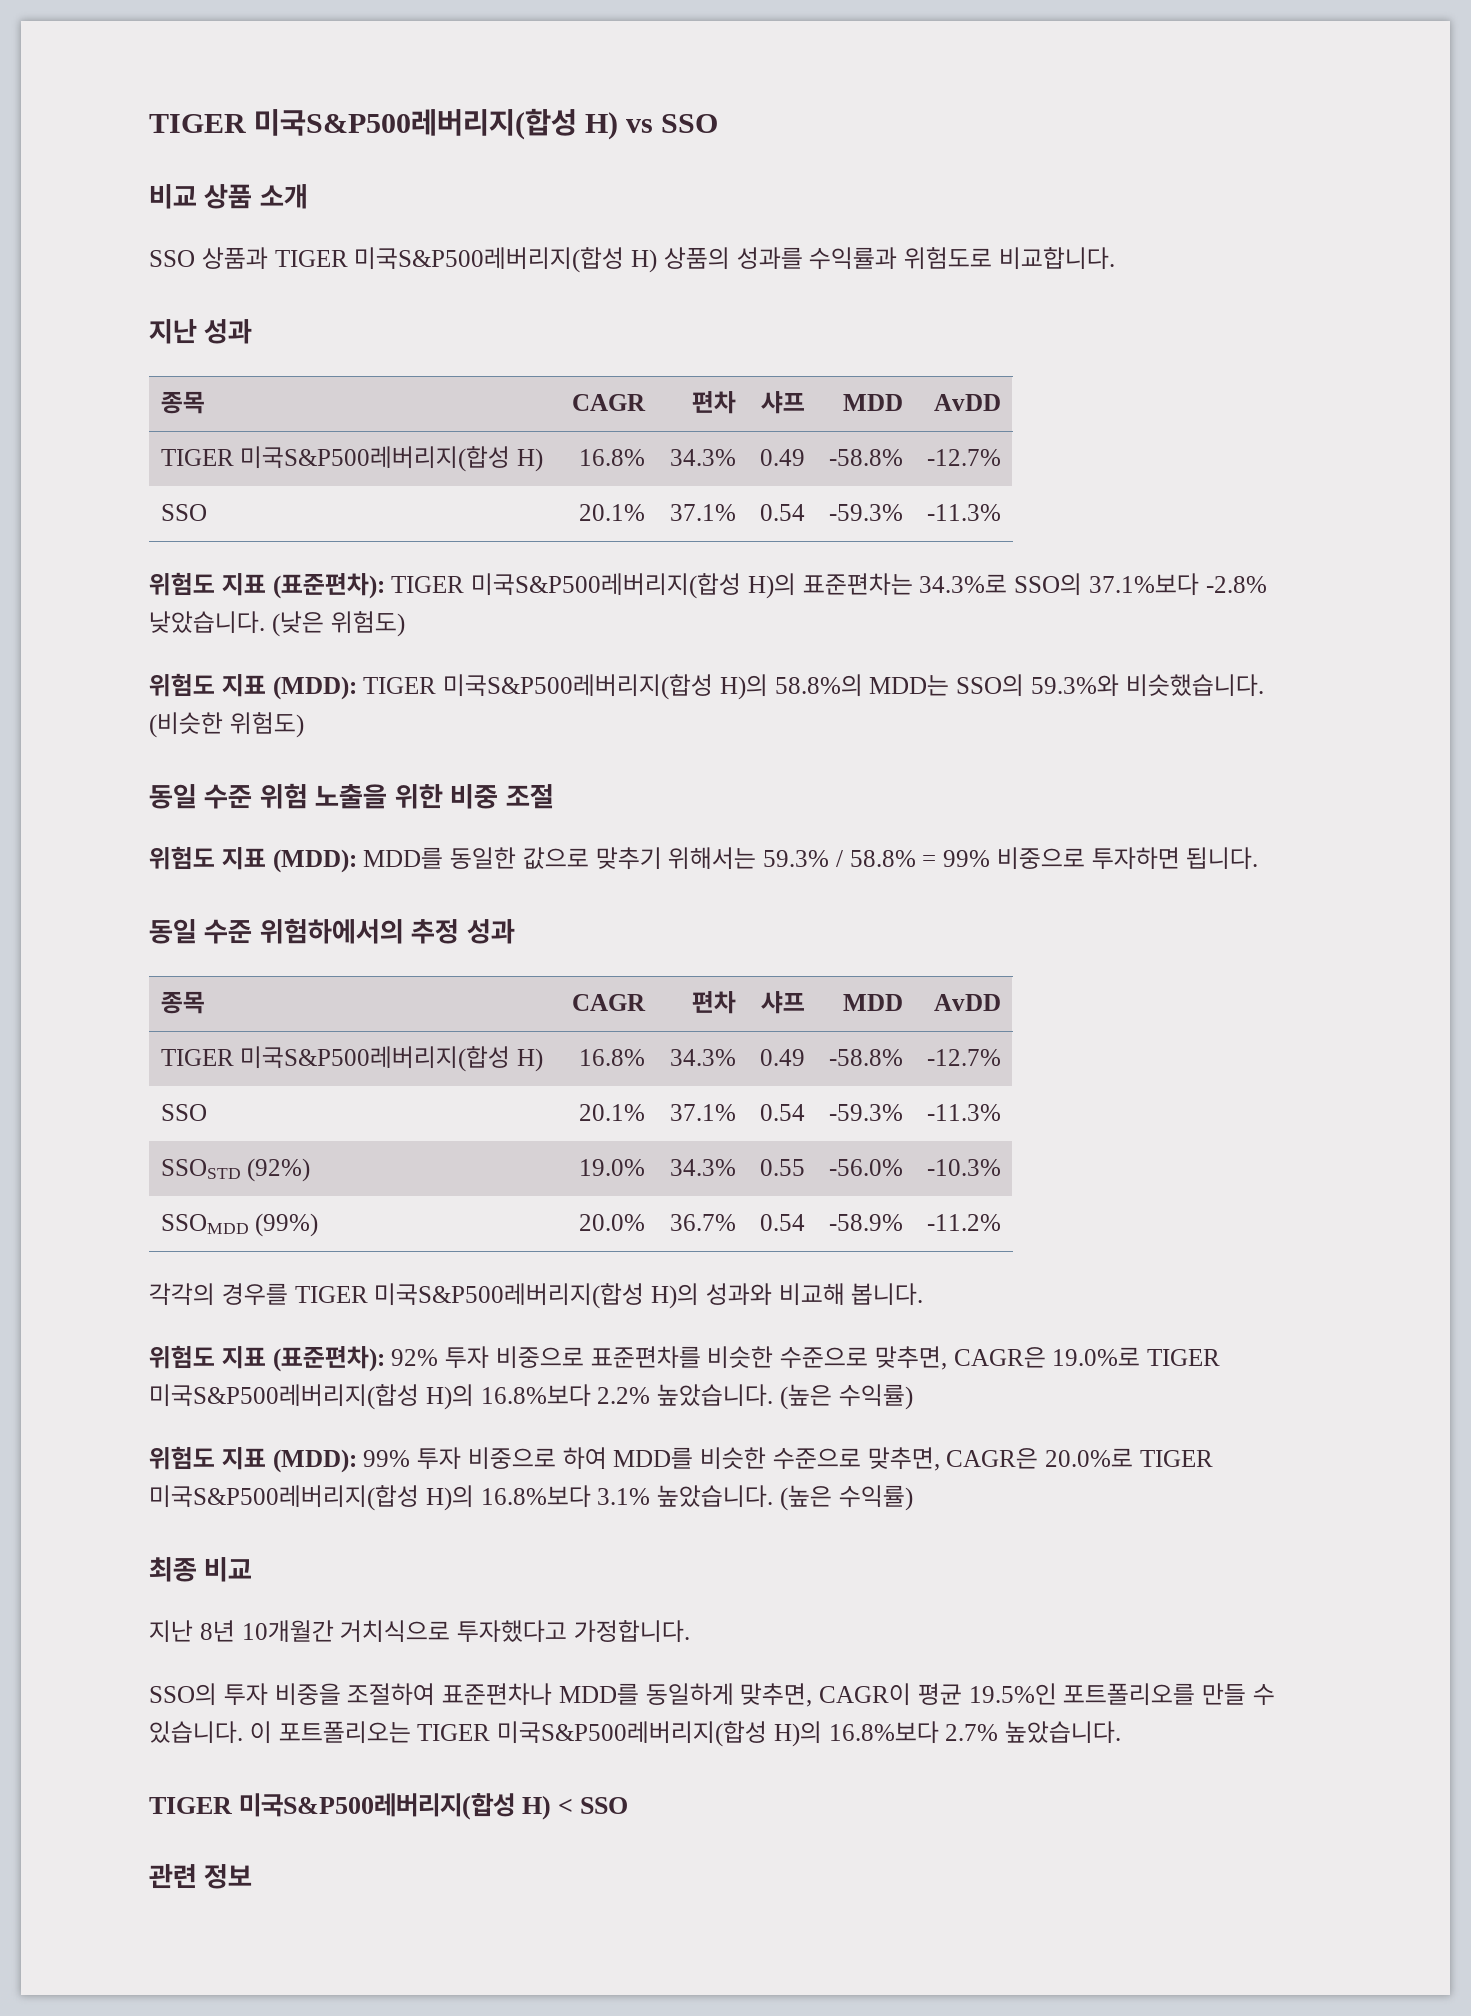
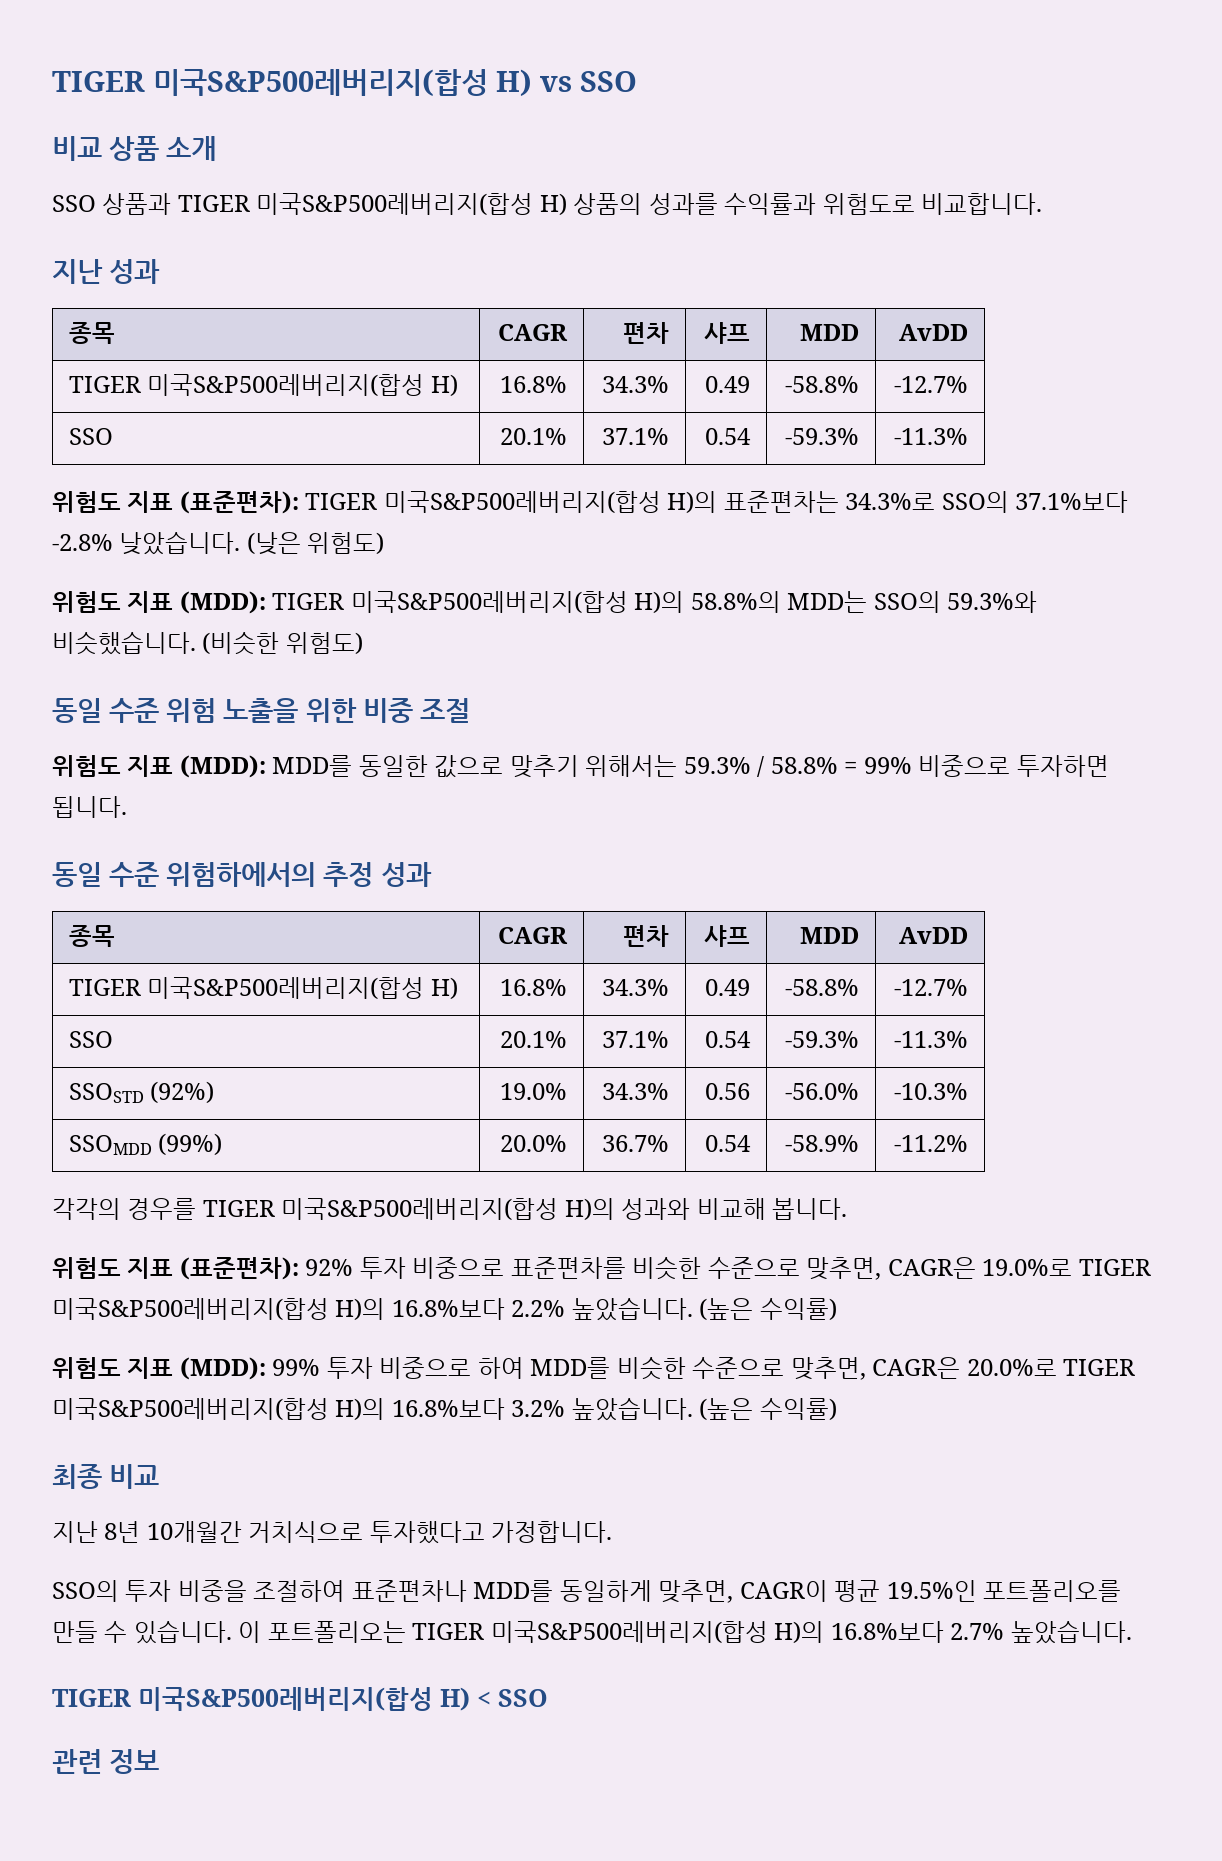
[760,1159,806,1176] 0.55 -> [705,1083,751,1100] 0.56
[597,1488,651,1505] 3.1% -> [511,1400,566,1417] 3.2%

